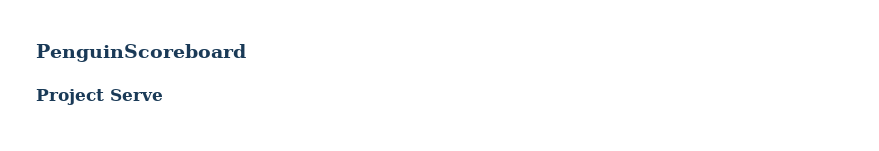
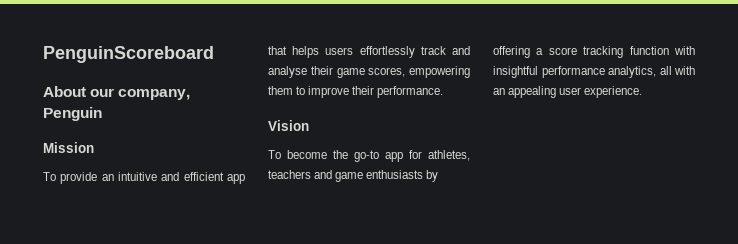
[36,89,163,105] Project Serve -> [43,86,191,100] [43,107,102,121] [43,142,94,153] [43,172,245,184] [268,46,470,58] [268,66,470,78] [268,86,444,98] [268,120,309,131] [268,150,470,162] [268,170,439,182] [493,46,695,58] [493,66,695,78] [493,86,643,98] About our company, Penguin // Mission // To provide an intuitive and efficient app that helps users effortlessly track and analyse their game scores, empowering them to improve their performance. // Vision // To become the go-to app for athletes, teachers and game enthusiasts by offering a score tracking function with insightful performance analytics, all with an appealing user experience.

